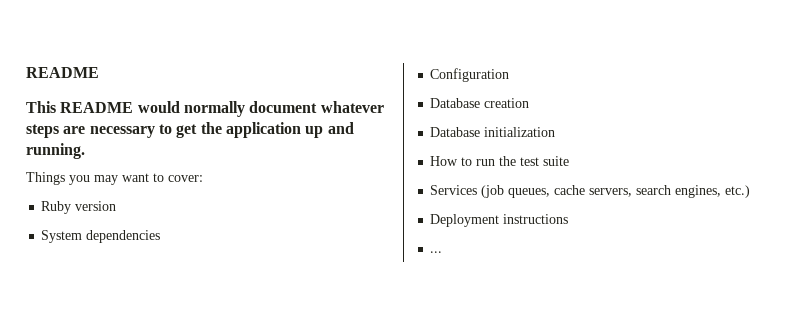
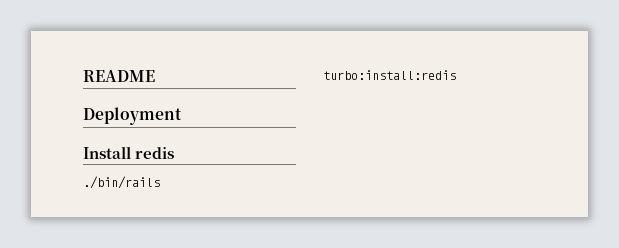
[26,101,384,117] [26,122,354,138] [26,143,85,159] [26,172,203,185] [41,201,117,214] [41,230,161,243] [430,68,510,82] [430,98,530,108] [430,127,556,137] [430,156,570,166] [430,185,751,198] [430,214,569,227] [430,251,443,253] This README would normally document whatever steps are necessary to get the application up and running. // Things you may want to cover: // Ruby version // System dependencies // Configuration // Database creation // Database initialization // How to run the test suite // Services (job queues, cache servers, search engines, etc.) // Deployment instructions // ... -> [83,107,182,125] [83,146,175,159] [83,176,160,189] [323,70,456,80] Deployment // Install redis // ./bin/rails turbo:install:redis

